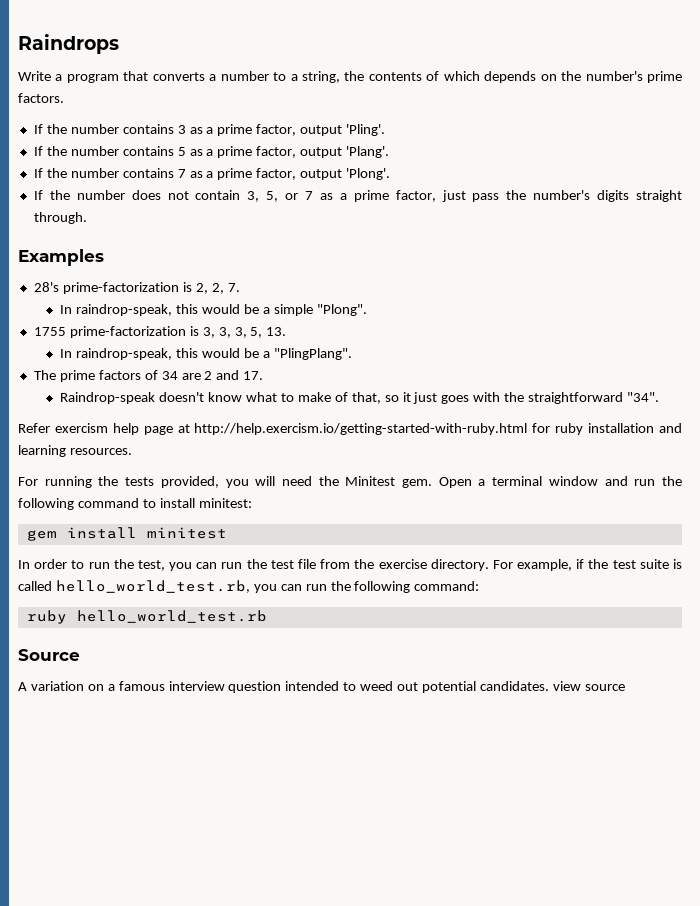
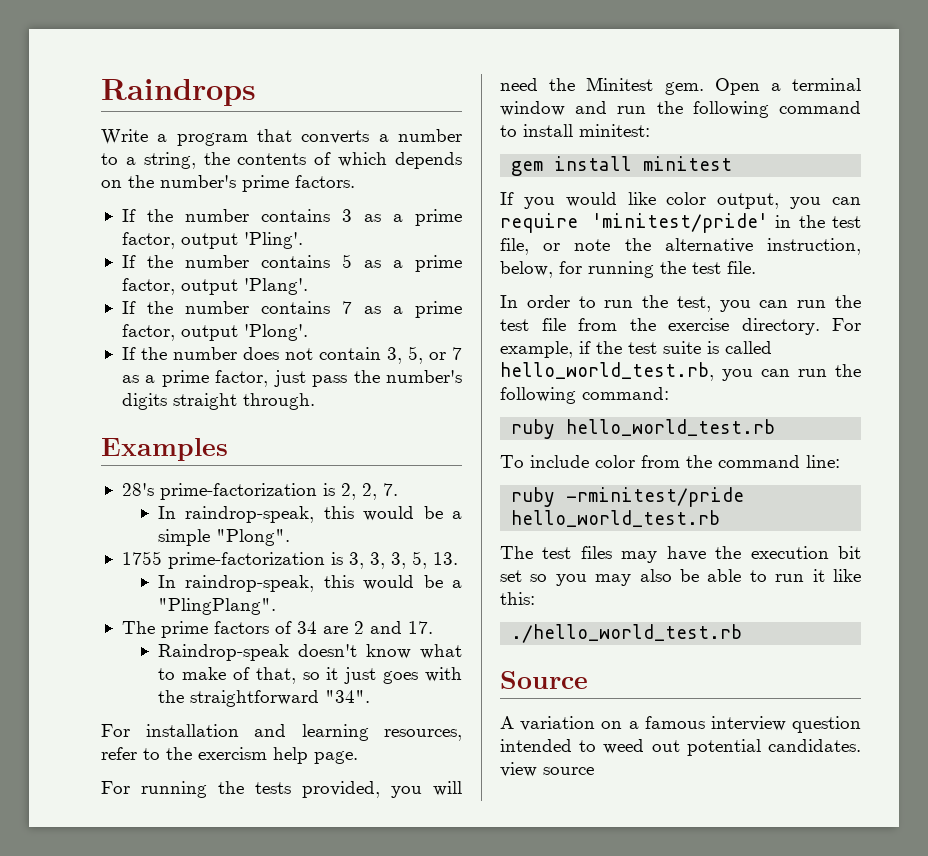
[18,423,683,435] [18,445,132,457] Refer exercism help page at http://help.exercism.io/getting-started-with-ruby.html for ruby installation and learning resources. -> [101,724,462,741] [101,747,358,764] For installation and learning resources, refer to the exercism help page.
(227, 533) none -> [500,192,861,209] [500,213,861,233] [500,238,861,255] [500,261,756,278] // If you would like color output, you can require 'minitest/pride' in the test file, or note the alternative instruction, below, for running the test file.
(267, 616) none -> [500,455,840,468] [511,487,745,507] [511,510,721,527] [500,546,861,563] [500,569,861,586] [500,592,535,605] [511,624,743,643] // To include color from the command line: // ruby -rminitest/pride hello_world_test.rb // The test files may have the execution bit set so you may also be able to run it like this: // ./hello_world_test.rb

